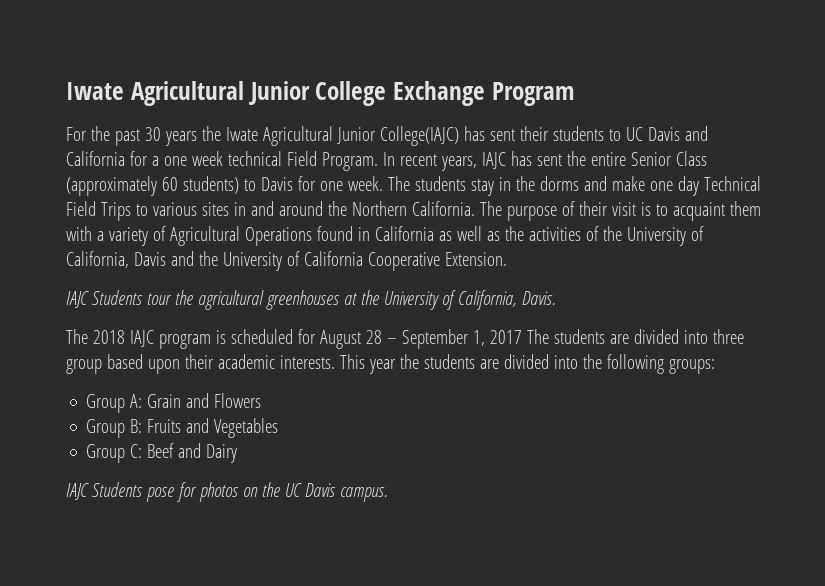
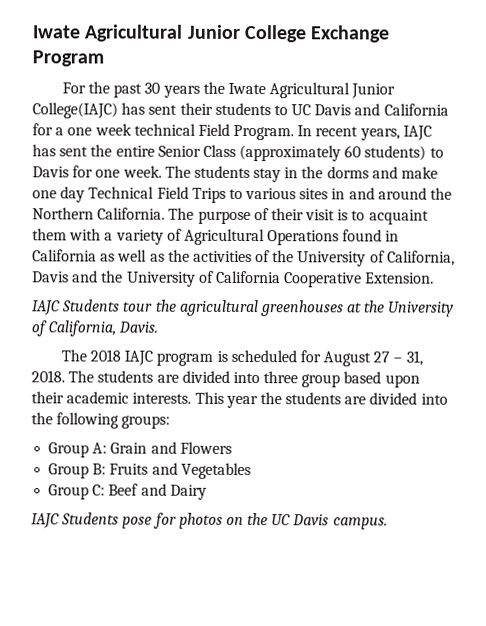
[365,329,522,349] 28 – September 1, 2017 -> [373,350,423,366] [31,370,65,383] 27 – 31, 2018.

